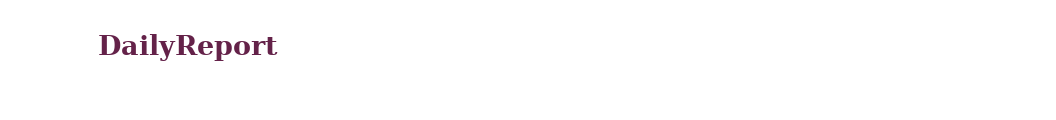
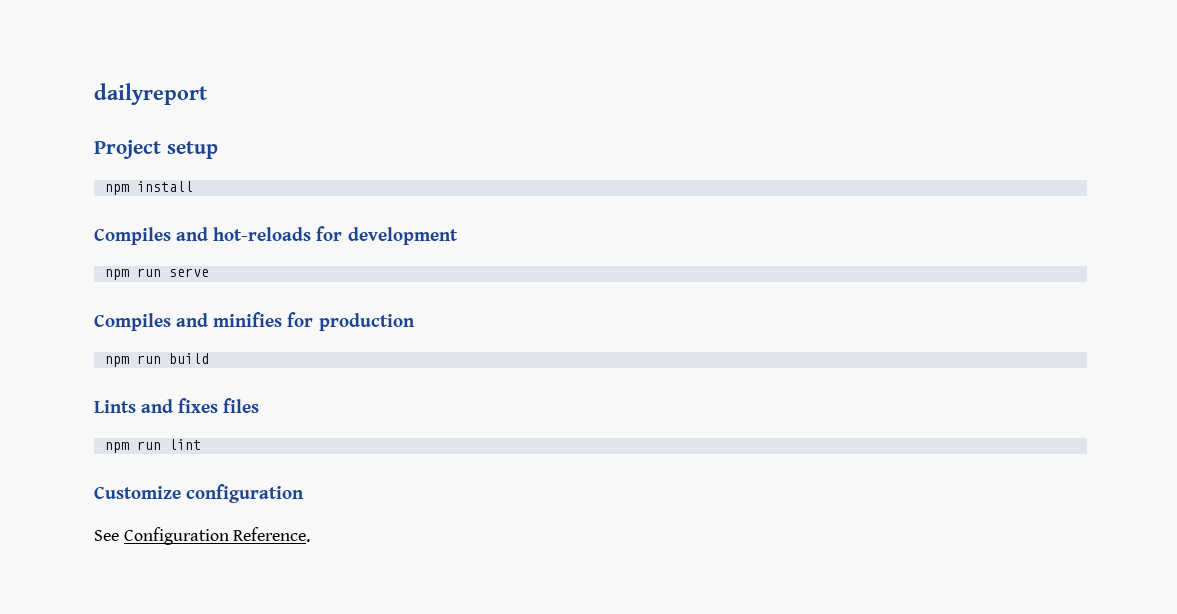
[98,34,278,61] DailyReport -> [94,83,208,105] [94,140,218,159] [104,181,193,195] [94,226,458,245] [104,268,209,280] [94,312,415,331] [104,353,209,367] [94,398,260,413] [104,439,201,453] [94,484,305,503] [94,527,311,545] dailyreport // Project setup // npm install // Compiles and hot-reloads for development // npm run serve // Compiles and minifies for production // npm run build // Lints and fixes files // npm run lint // Customize configuration // See Configuration Reference.

